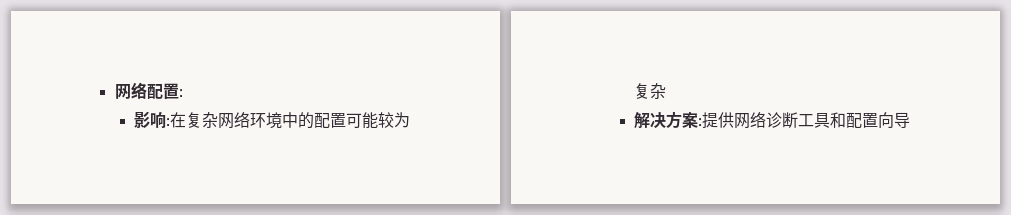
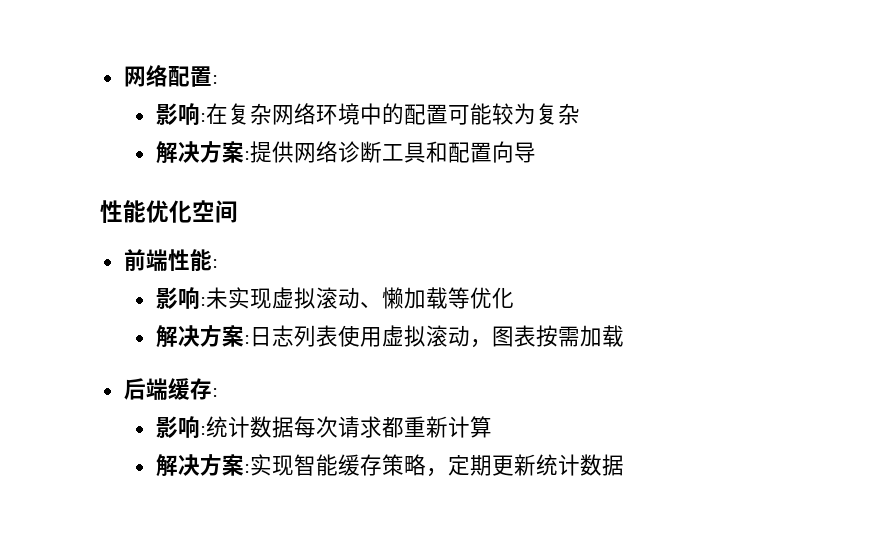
(911, 120) none -> [100,200,238,223] [123,249,218,271] [155,287,514,310] [155,325,624,348] [123,378,218,400] [155,416,492,439] [155,454,624,477] // 性能优化空间 // 前端性能: // 影响:未实现虚拟滚动、懒加载等优化 // 解决方案:日志列表使用虚拟滚动，图表按需加载 // 后端缓存: // 影响:统计数据每次请求都重新计算 // 解决方案:实现智能缓存策略，定期更新统计数据

